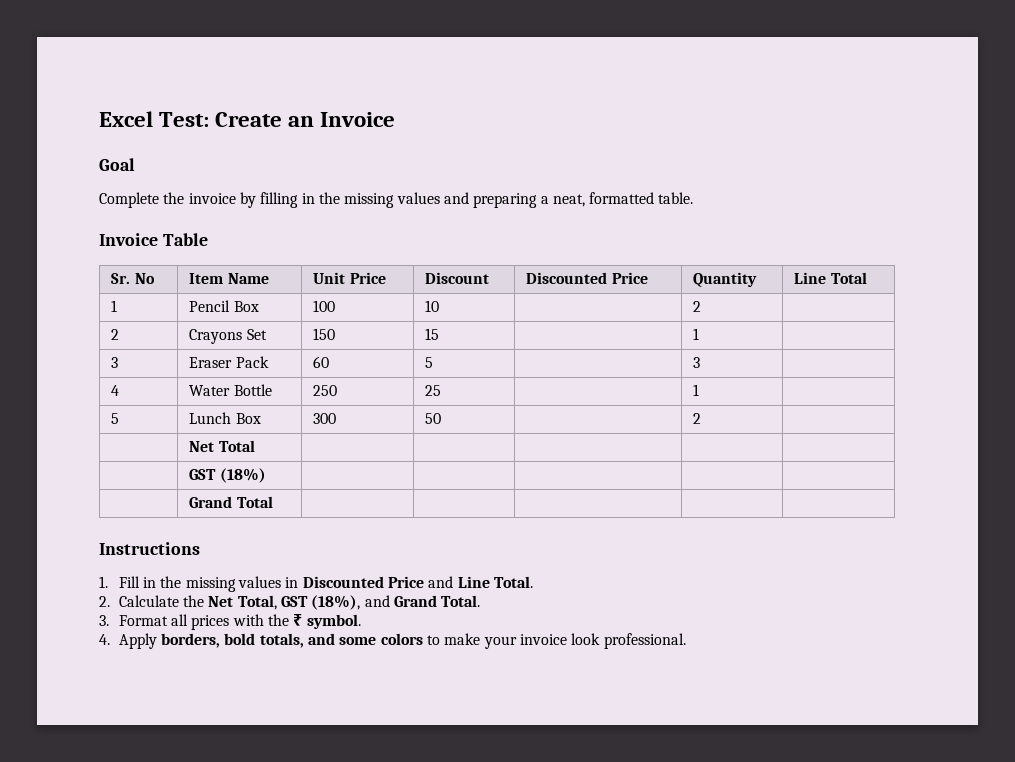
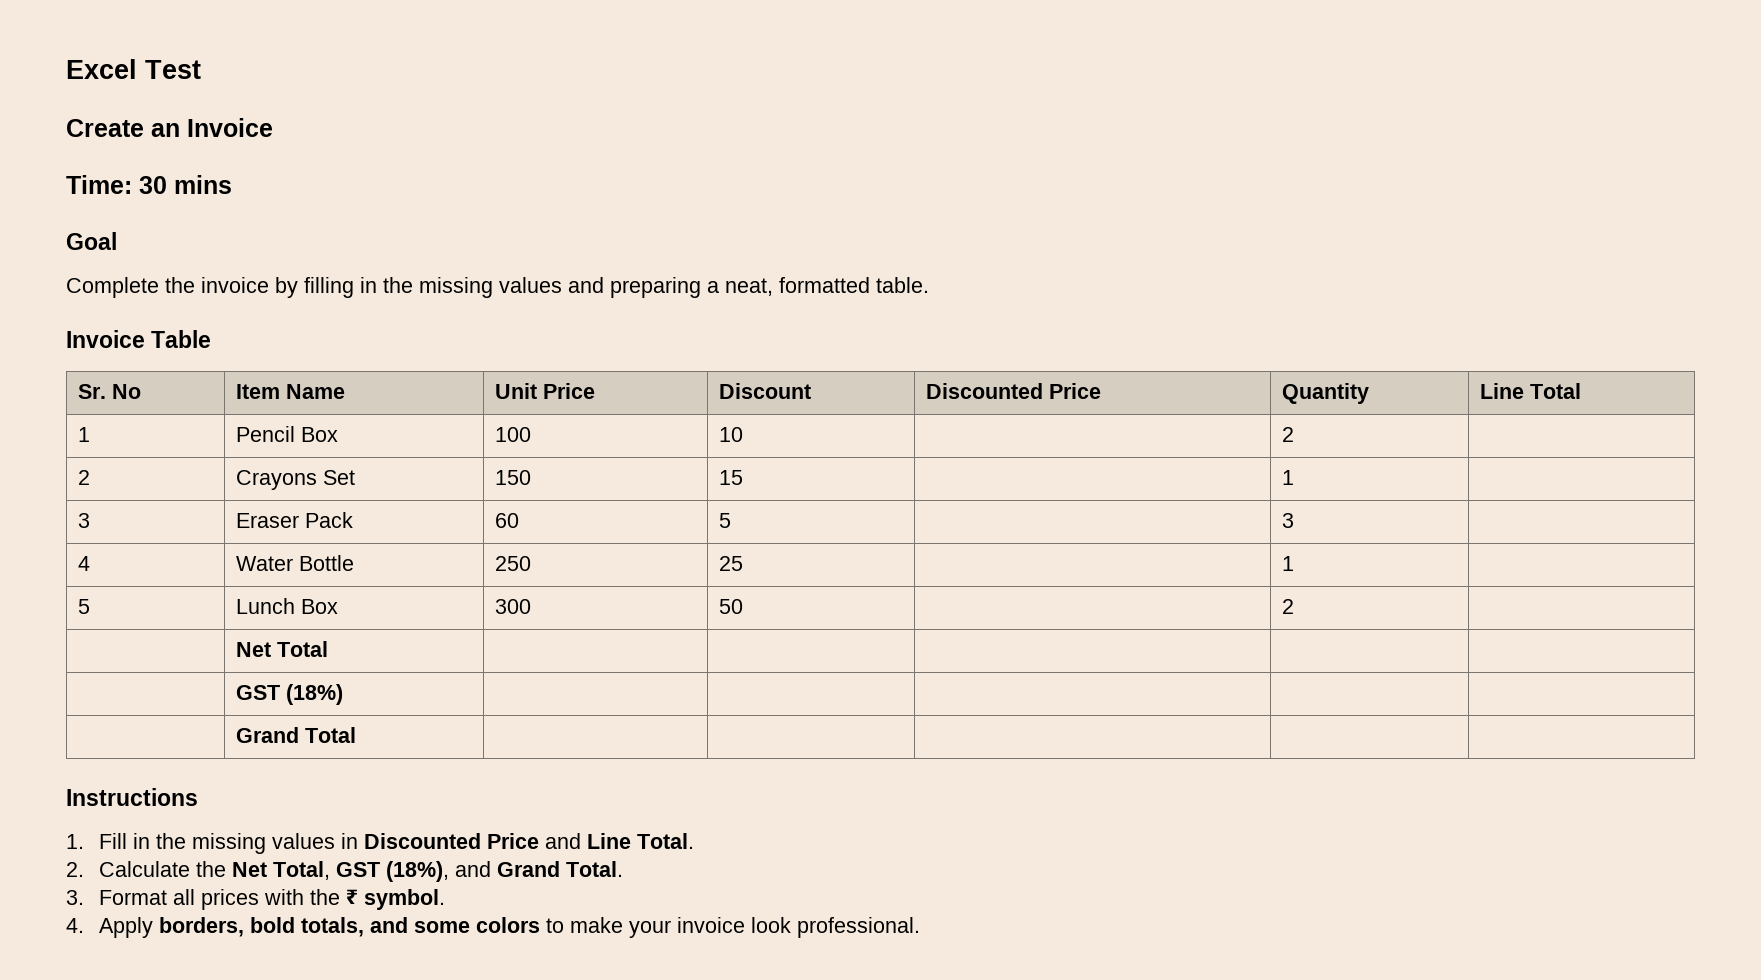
[159,112,210,127] Test: -> [145,60,201,79] Test //
(396, 119) none -> [66,175,232,194] // Time: 30 mins

